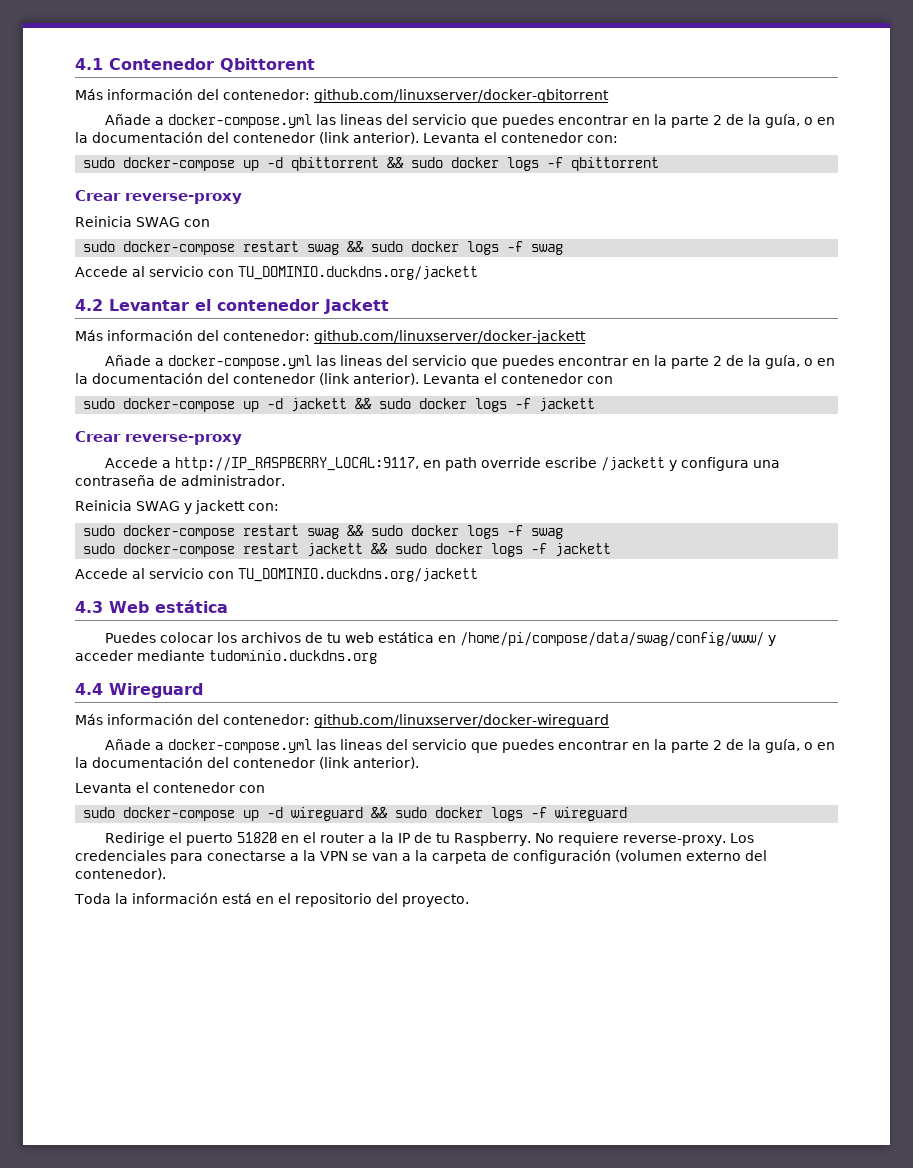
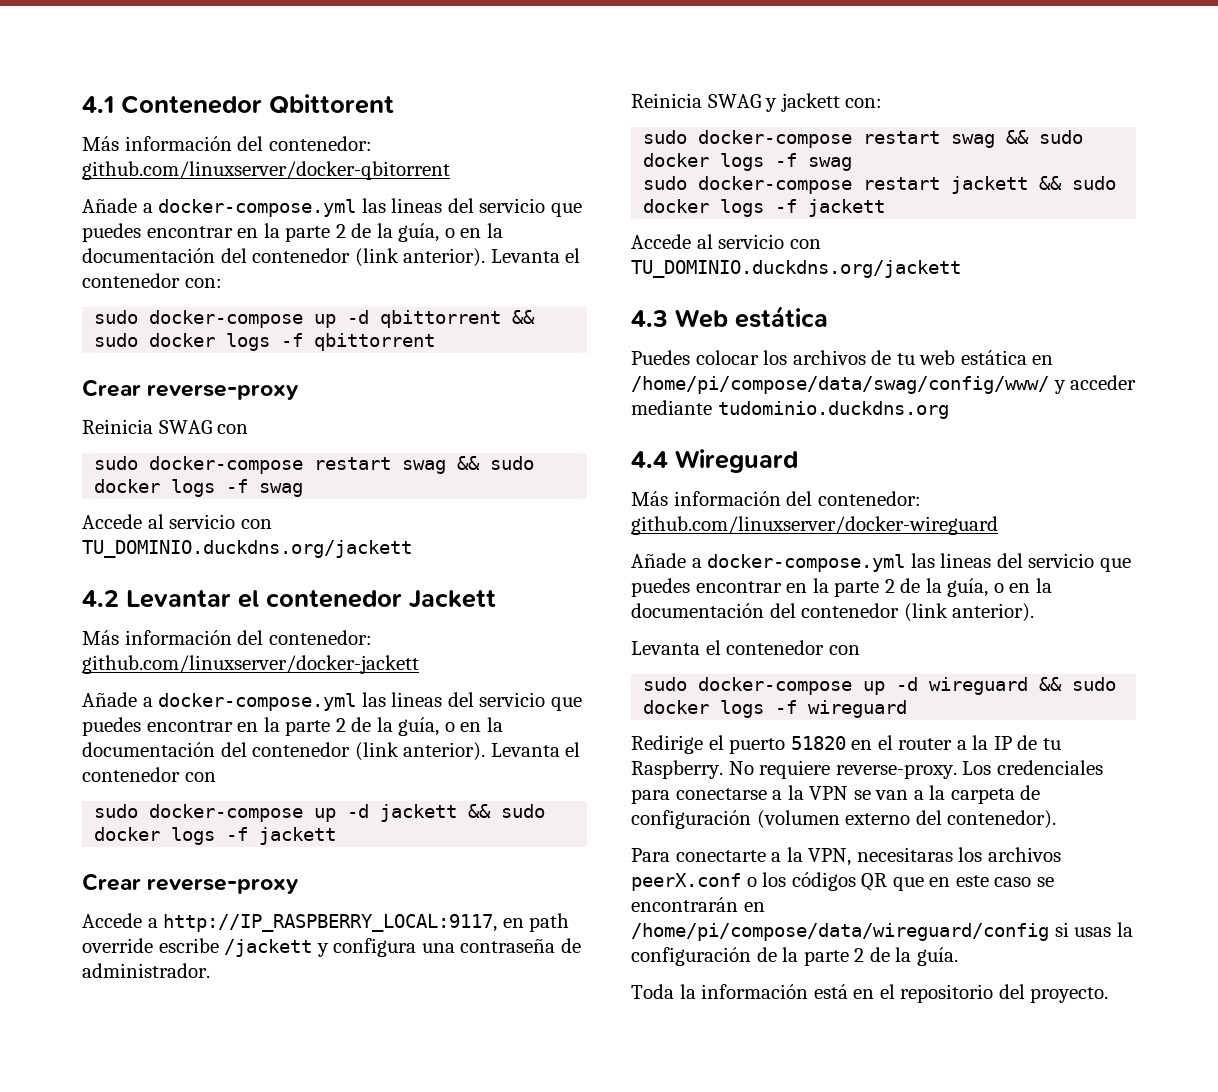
(166, 874) none -> [631,847,1061,866] [631,872,1054,891] [631,897,765,912] [631,922,1133,941] [631,947,958,966] // Para conectarte a la VPN, necesitaras los archivos peerX.conf o los códigos QR que en este caso se encontrarán en /home/pi/compose/data/wireguard/config si usas la configuración de la parte 2 de la guía.

